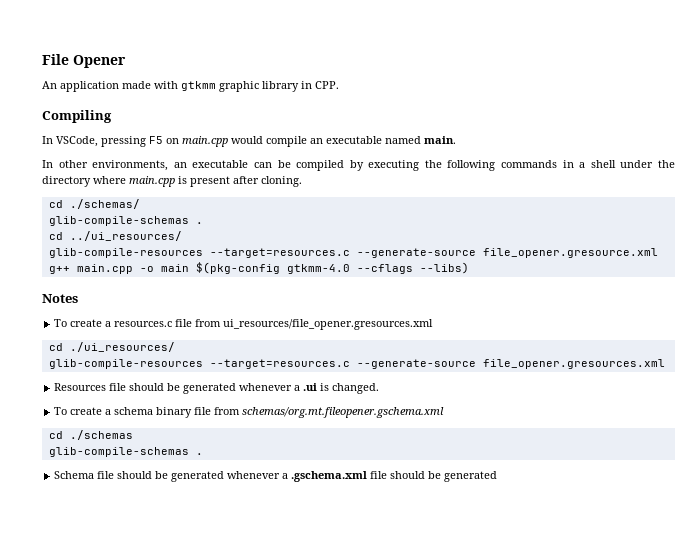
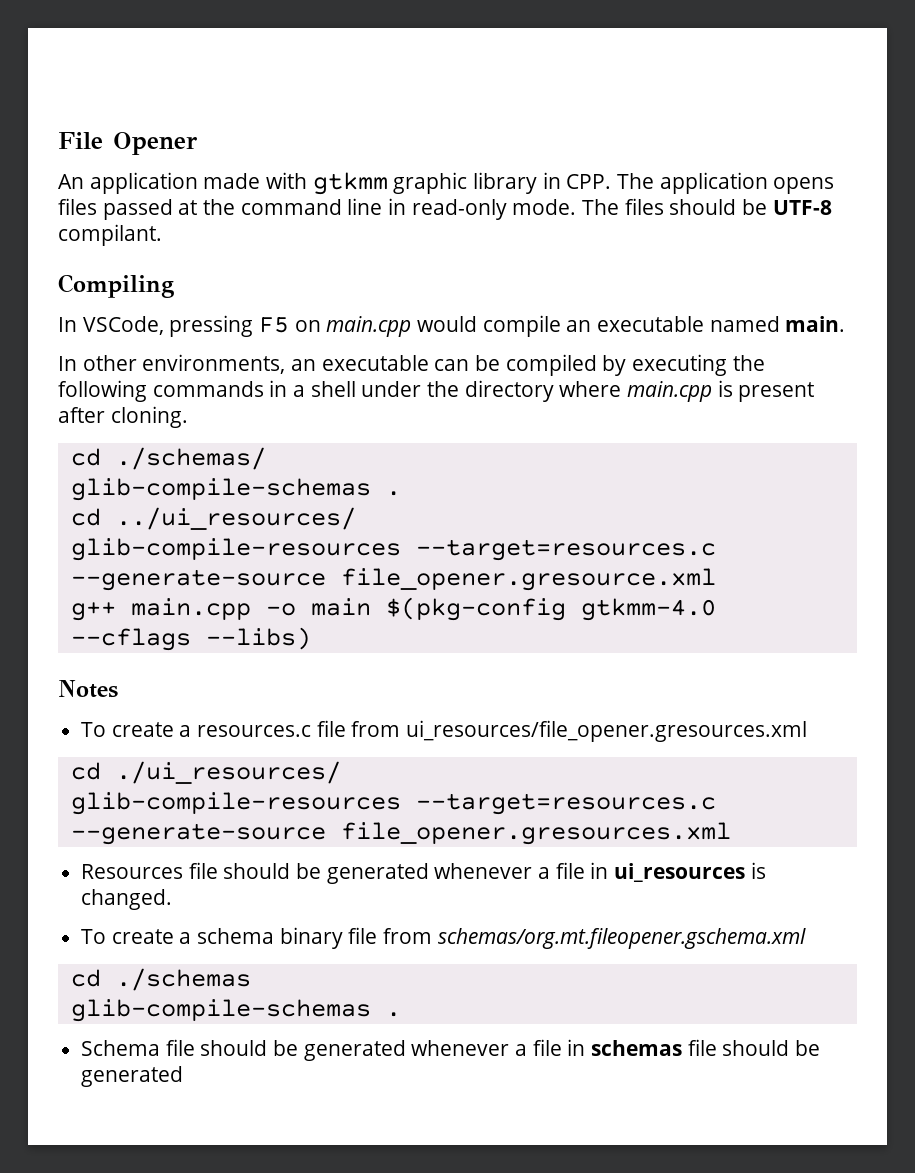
(339, 85) none -> [616,172,835,194] [58,198,832,220] [58,224,162,246] The application opens files passed at the command line in read-only mode. The files should be UTF-8 compilant.
[303,383,318,391] .ui -> [555,862,746,882] file in ui_resources
[291,471,368,482] .gschema.xml -> [532,1039,683,1056] file in schemas

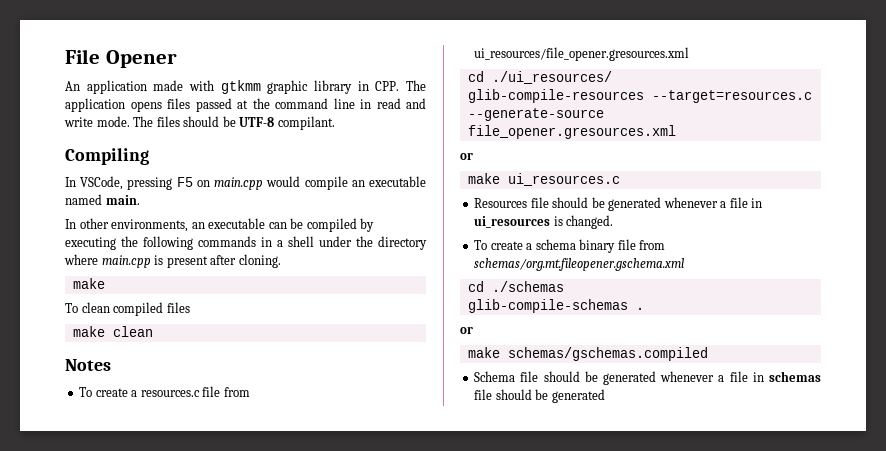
[411,199,507,220] read-only -> [376,98,426,109] [64,117,93,127] read and write
[70,447,266,470] [70,478,401,501] [70,507,356,530] [70,538,716,561] [70,568,716,591] [70,597,716,621] [70,627,311,651] cd ./schemas/ // glib-compile-schemas . // cd ../ui_resources/ // glib-compile-resources --target=resources.c --generate-source file_opener.gresource.xml // g++ main.cpp -o main $(pkg-config gtkmm-4.0 --cflags --libs) -> [72,278,105,289] [65,302,190,316] [72,326,153,337] make // To clean compiled files // make clean
(731, 833) none -> [460,153,473,160] [467,173,620,186] // or // make ui_resources.c
(401, 1014) none -> [460,327,473,334] [467,347,708,361] // or // make schemas/gschemas.compiled

